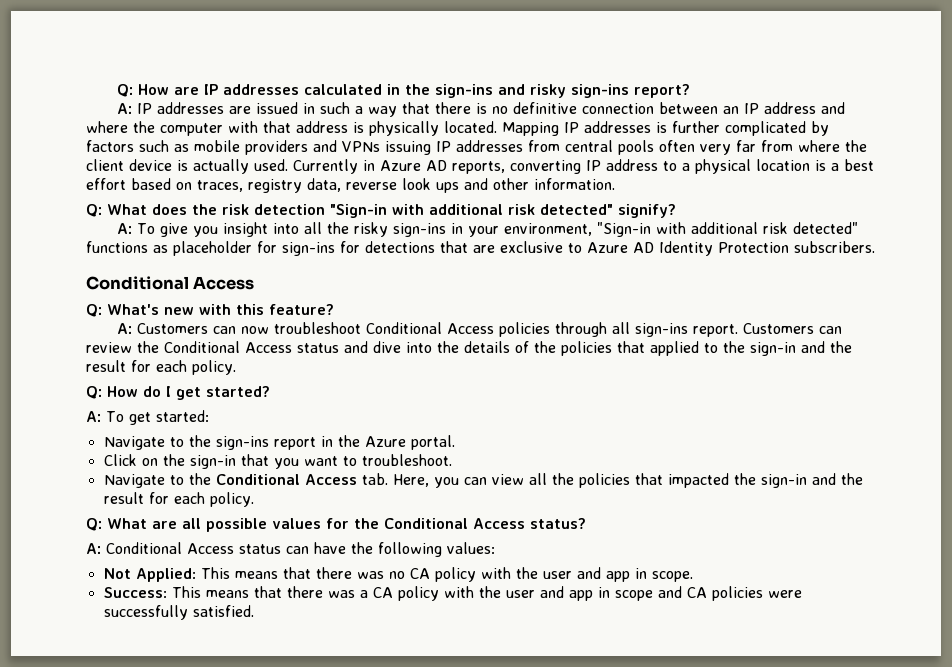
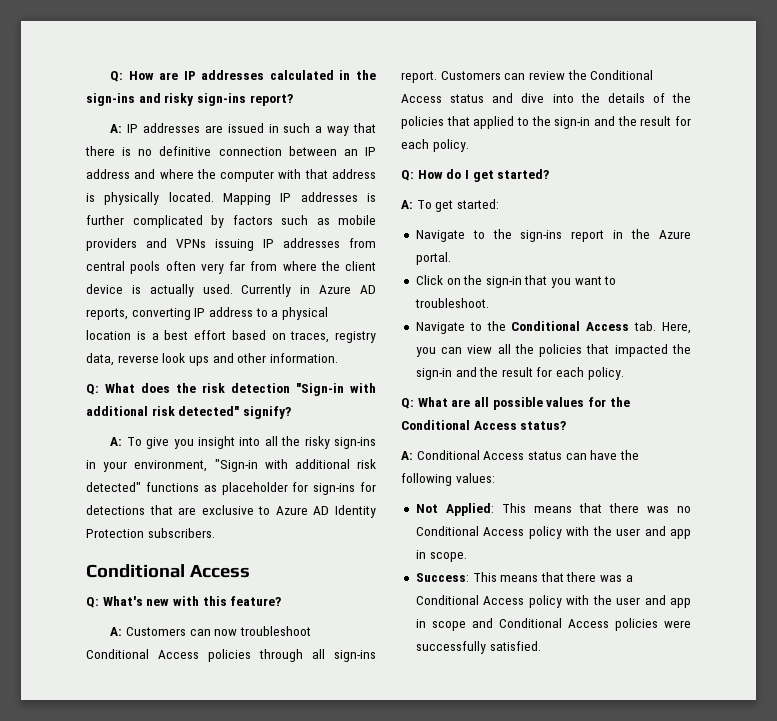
[409,568,430,579] CA -> [415,526,525,536] Conditional Access
[372,587,393,598] CA -> [415,595,525,605] Conditional Access
[686,587,707,598] CA -> [498,618,609,628] Conditional Access

